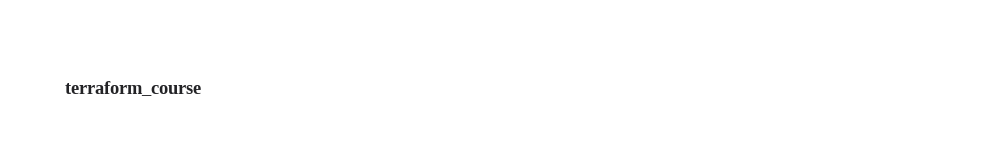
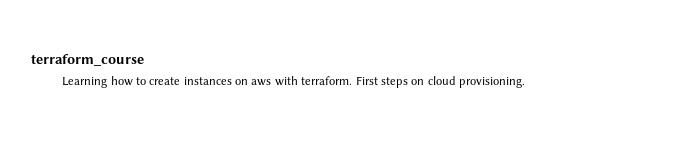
(201, 88) none -> [62,76,526,88] // Learning how to create instances on aws with terraform. First steps on cloud provisioning.

